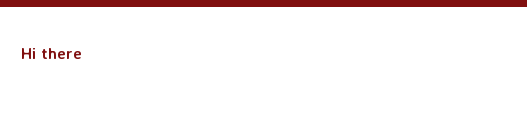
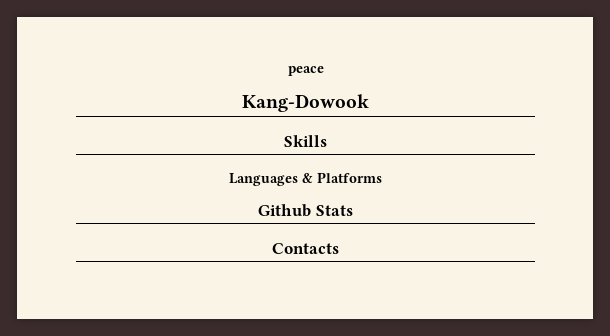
[21,48,82,59] Hi there -> [287,66,324,76] [242,94,369,112] [284,135,327,147] [229,172,382,186] [258,204,353,217] [272,243,339,254] peace // Kang-Dowook // Skills // Languages & Platforms // Github Stats // Contacts

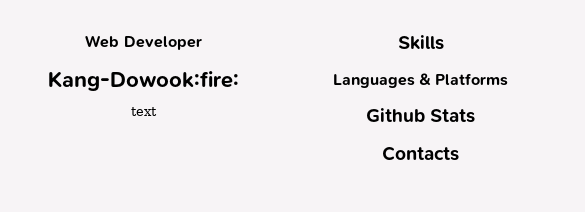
[287,66,324,76] [242,94,369,112] peace // Kang-Dowook -> [85,35,202,50] [48,71,239,91] [131,107,157,116] Web Developer // Kang-Dowook:fire: // text

